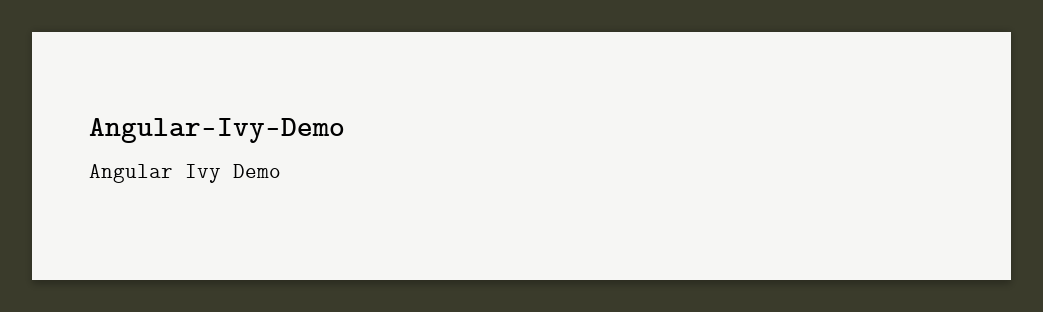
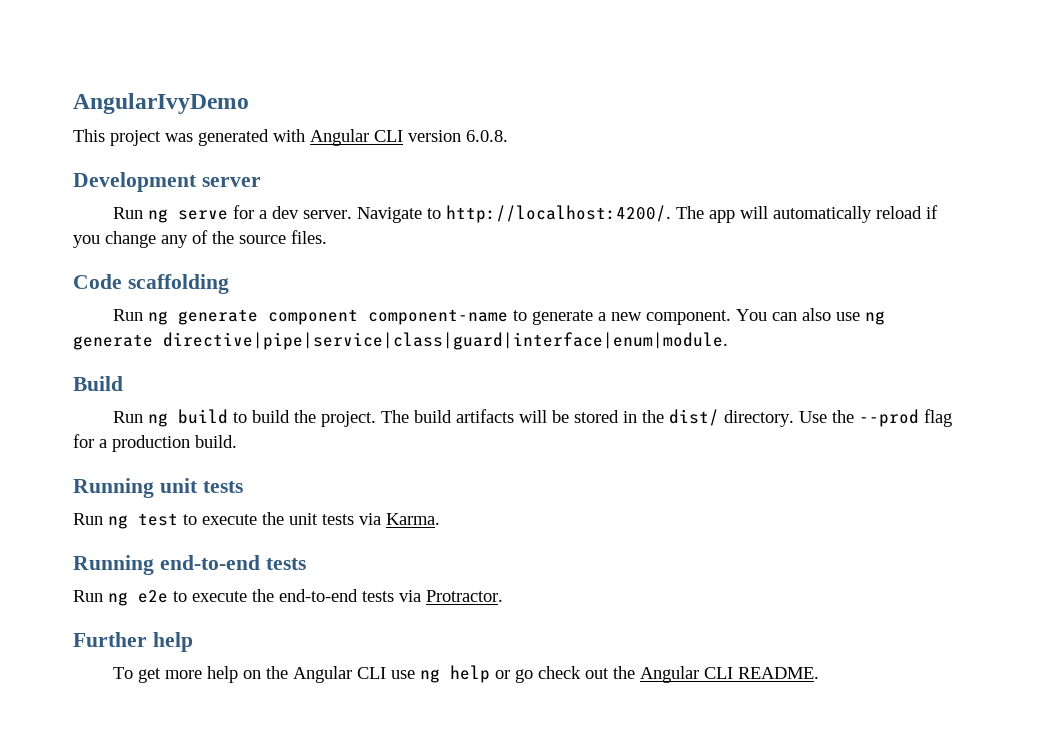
[89,118,345,143] [89,164,281,183] Angular-Ivy-Demo // Angular Ivy Demo -> [73,93,249,114] [73,129,508,146] [73,172,261,192] [113,205,939,223] [73,230,327,248] [73,274,229,294] [113,308,886,325] [73,332,728,350] [73,376,123,391] [113,409,953,427] [73,434,237,452] [73,478,243,498] [73,512,440,529] [73,555,306,575] [73,589,503,606] [73,632,193,652] [113,665,820,683] AngularIvyDemo // This project was generated with Angular CLI version 6.0.8. // Development server // Run ng serve for a dev server. Navigate to http://localhost:4200/. The app will automatically reload if you change any of the source files. // Code scaffolding // Run ng generate component component-name to generate a new component. You can also use ng generate directive|pipe|service|class|guard|interface|enum|module. // Build // Run ng build to build the project. The build artifacts will be stored in the dist/ directory. Use the --prod flag for a production build. // Running unit tests // Run ng test to execute the unit tests via Karma. // Running end-to-end tests // Run ng e2e to execute the end-to-end tests via Protractor. // Further help // To get more help on the Angular CLI use ng help or go check out the Angular CLI README.

